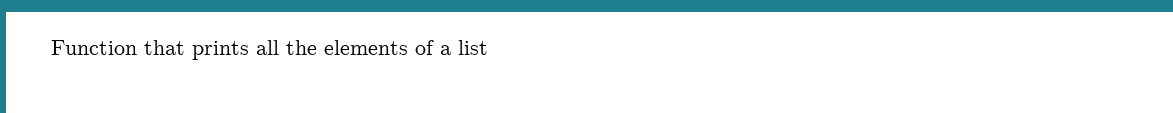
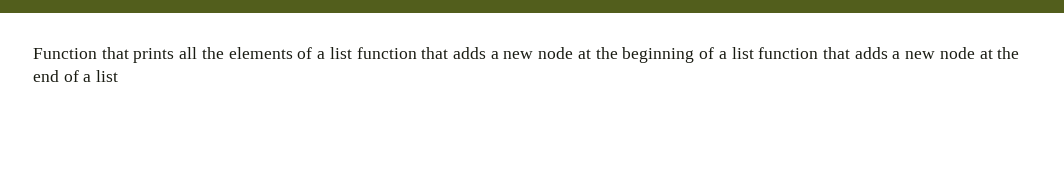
(488, 47) none -> [356,47,1020,63] [33,70,119,82] function that adds a new node at the beginning of a list function that adds a new node at the end of a list

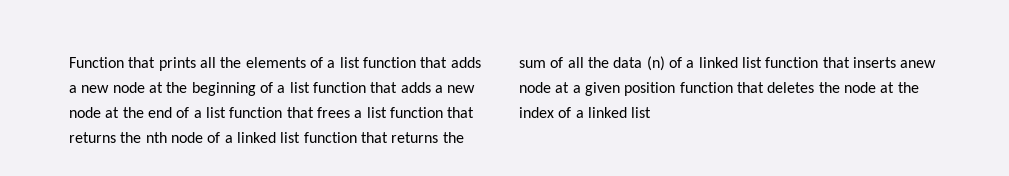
(119, 76) none -> [229,107,475,118] [69,132,464,143] [519,56,937,71] [519,82,919,96] [519,107,652,118] function that frees a list function that returns the nth node of a linked list function that returns the sum of all the data (n) of a linked list function that inserts anew node at a given position function that deletes the node at the index of a linked list

